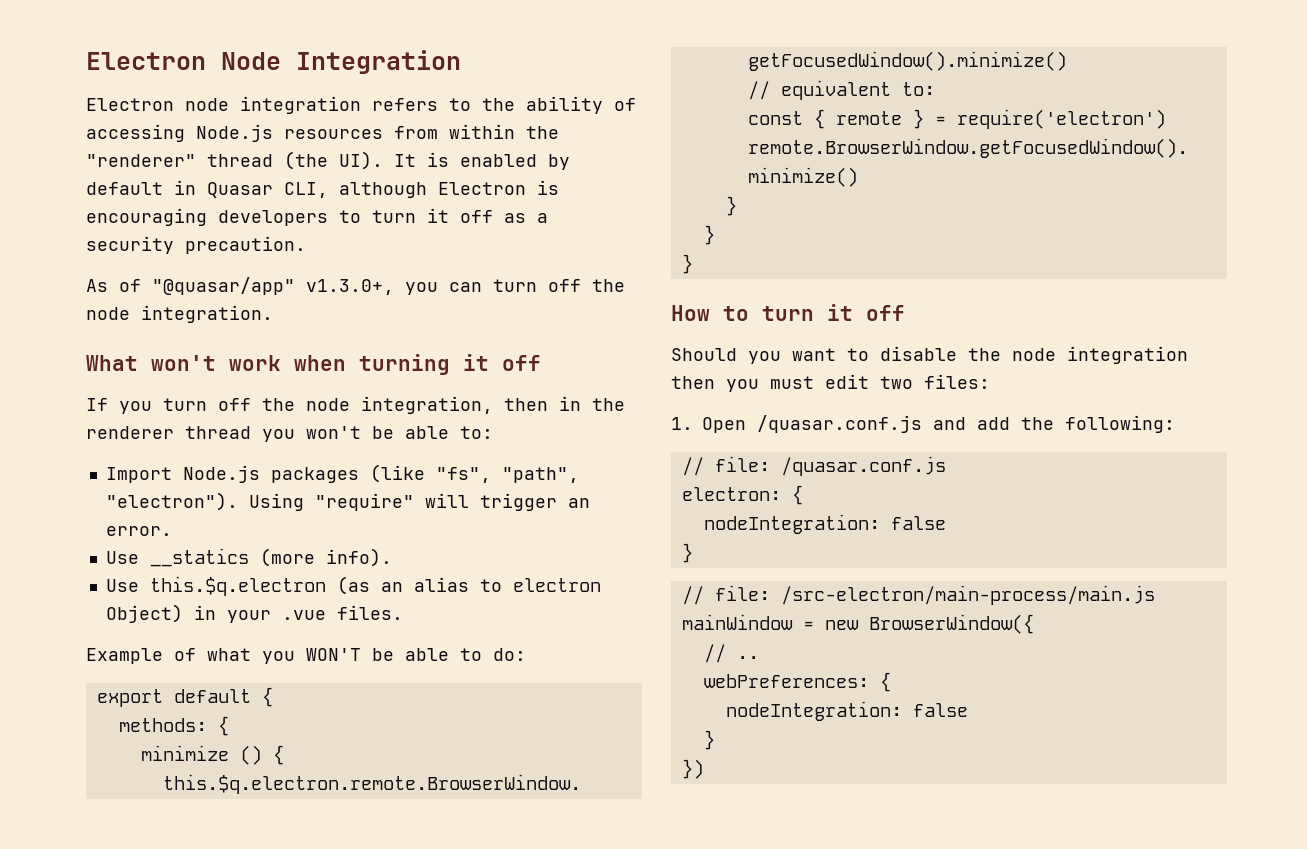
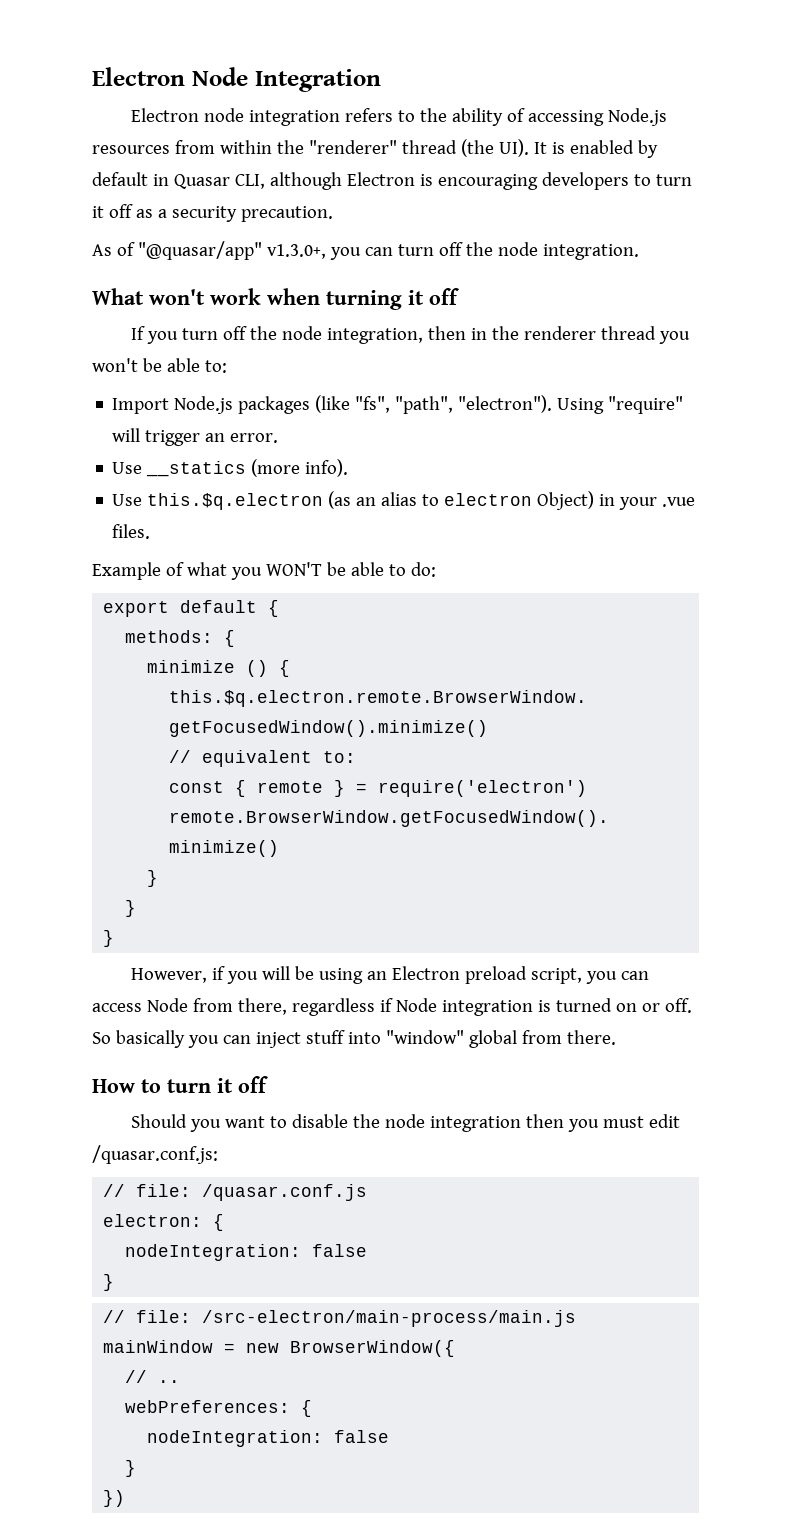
(693, 264) none -> [131,966,649,984] [92,998,692,1016] [92,1030,616,1048] // However, if you will be using an Electron preload script, you can access Node from there, regardless if Node integration is turned on or off. So basically you can inject stuff into "window" global from there.
[880,374,990,389] [671,415,1175,433] two files: // 1. Open /quasar.conf.js and add the following: -> [92,1145,218,1164] /quasar.conf.js:

